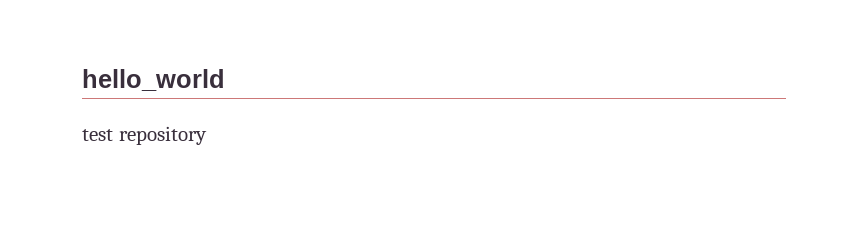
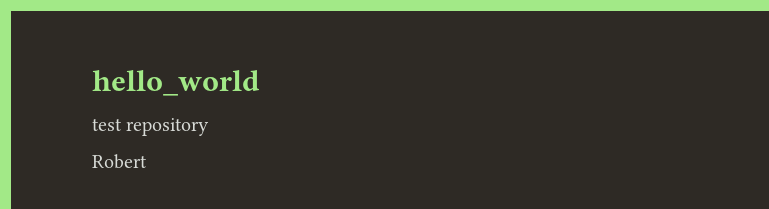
(207, 135) none -> [92,154,147,169] // Robert

